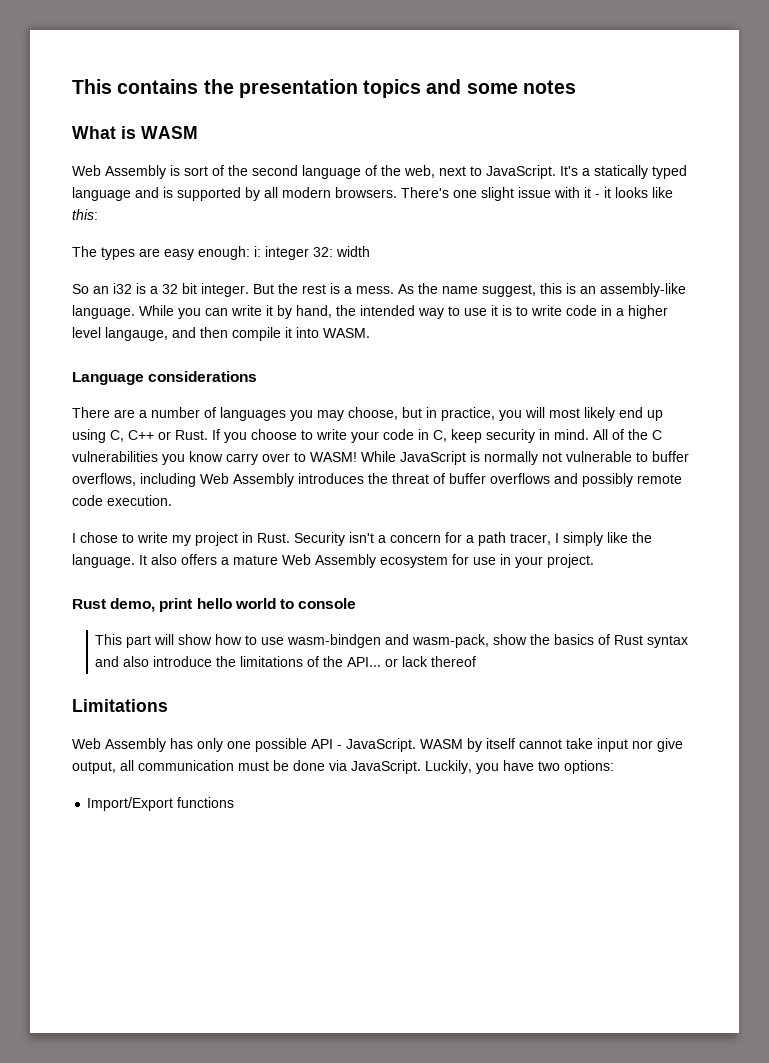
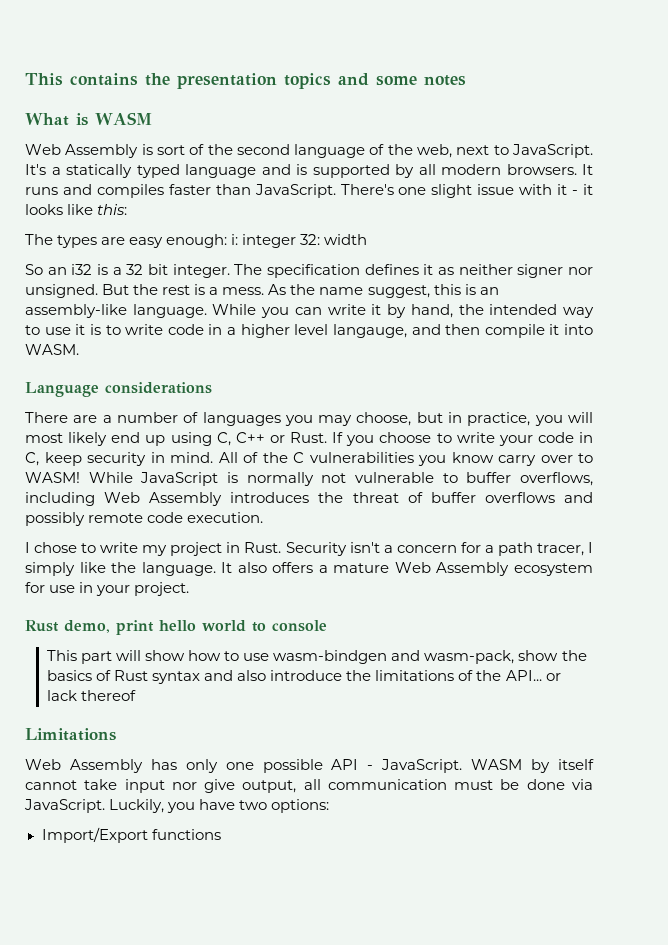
(397, 192) none -> [582,164,593,175] [25,184,336,198] It runs and compiles faster than JavaScript.
(249, 290) none -> [234,264,594,278] [25,284,98,298] The specification defines it as neither signer nor unsigned.

